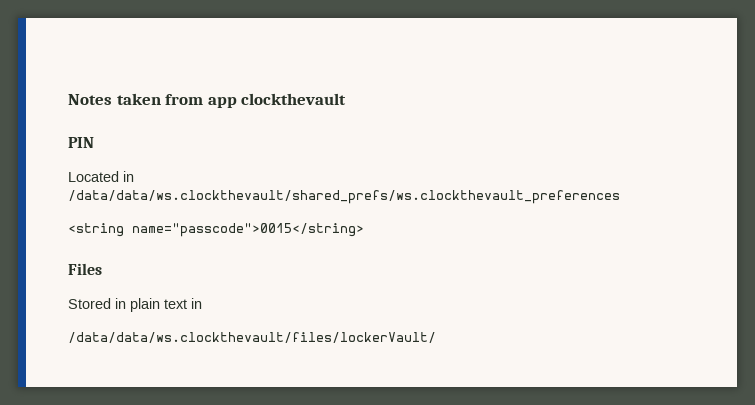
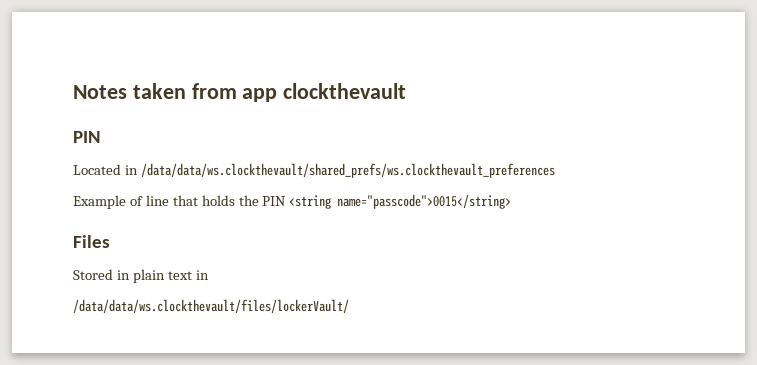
(620, 197) none -> [73,195,287,209] Example of line that holds the PIN

